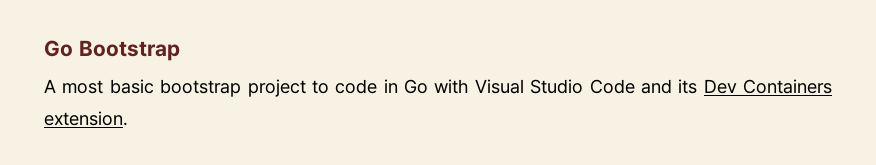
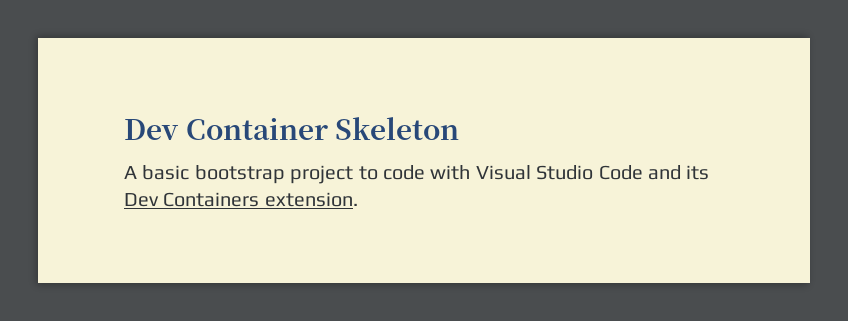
[44,40,180,61] Go Bootstrap -> [124,117,460,140] Dev Container Skeleton
[62,80,104,94] most -> (137, 172) none
[383,79,428,94] in Go -> (425, 172) none

